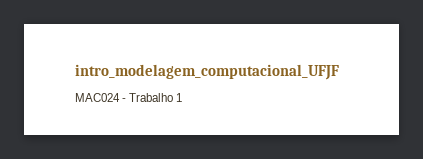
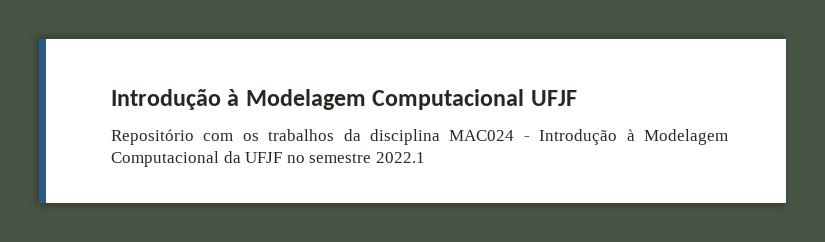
[75,64,339,80] [75,93,183,102] intro_modelagem_computacional_UFJF // MAC024 - Trabalho 1 -> [111,89,577,110] [111,129,728,145] [111,151,425,167] Introdução à Modelagem Computacional UFJF // Repositório com os trabalhos da disciplina MAC024 - Introdução à Modelagem Computacional da UFJF no semestre 2022.1

